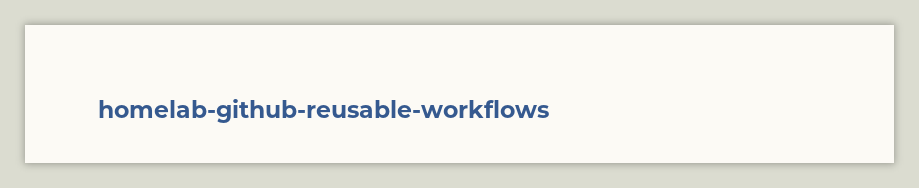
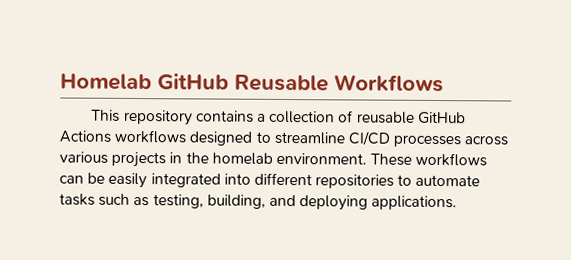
[98,99,549,123] homelab-github-reusable-workflows -> [60,73,444,93] [91,109,466,126] [59,129,509,148] [59,151,488,168] [59,172,481,189] [59,193,458,211] Homelab GitHub Reusable Workflows // This repository contains a collection of reusable GitHub Actions workflows designed to streamline CI/CD processes across various projects in the homelab environment. These workflows can be easily integrated into different repositories to automate tasks such as testing, building, and deploying applications.

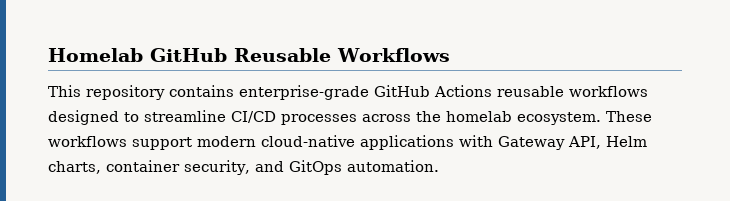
[257,110,415,124] a collection of reusable -> [239,85,369,100] enterprise-grade
(111, 136) none -> [497,86,564,97] reusable
[59,151,183,168] various projects in -> (411, 118) none
[275,152,367,165] environment. -> [517,112,601,125] ecosystem.
[59,172,481,189] [59,193,458,211] can be easily integrated into different repositories to automate tasks such as testing, building, and deploying applications. -> [132,135,647,150] [48,160,439,175] support modern cloud-native applications with Gateway API, Helm charts, container security, and GitOps automation.

